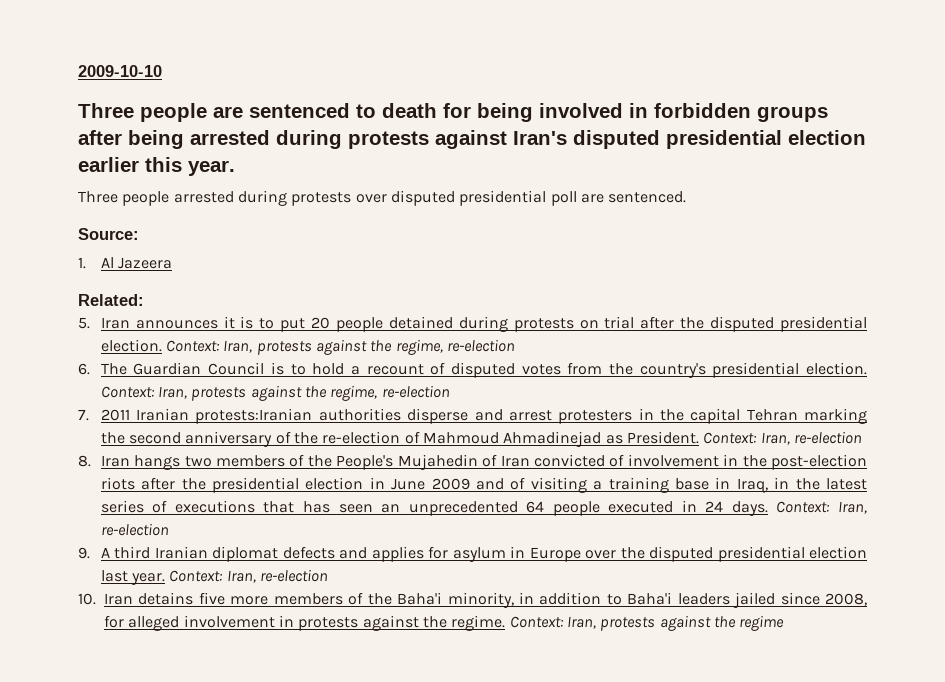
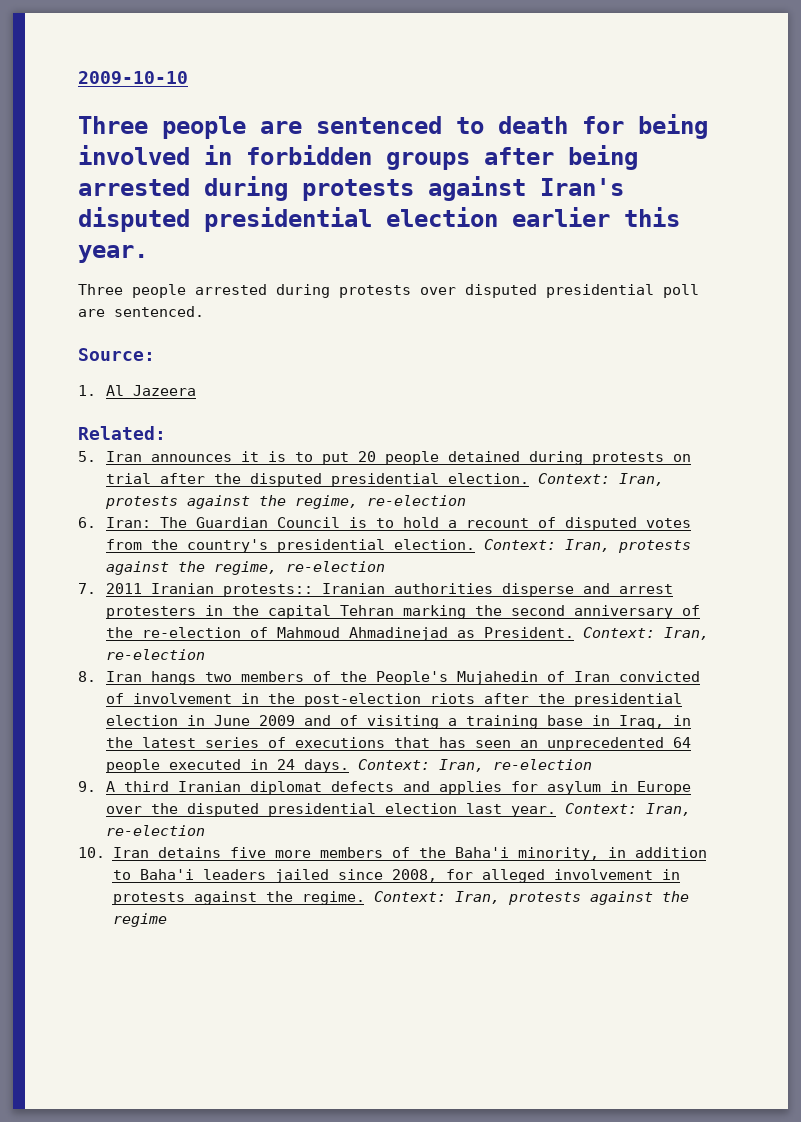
(90, 369) none -> [105,517,151,528] Iran:
[195,408,313,424] protests:Iranian -> [222,583,385,597] protests:: Iranian

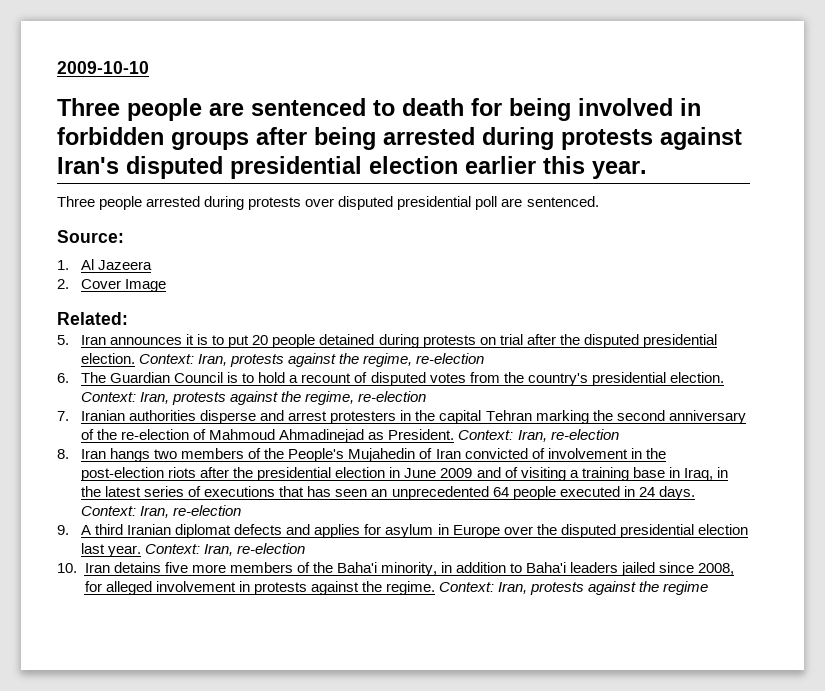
(196, 390) none -> [57,279,167,292] // 2. Cover Image
[105,517,151,528] Iran: -> (69, 378) none
[105,583,313,597] 2011 Iranian protests:: -> (69, 416) none

